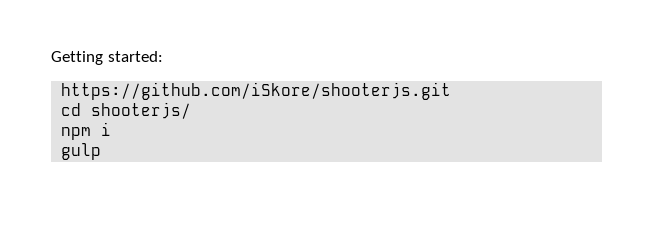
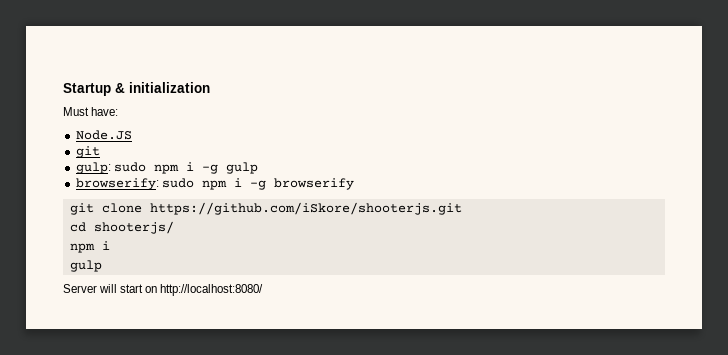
[51,51,163,65] Getting started: // -> [63,82,210,96] [63,107,119,116] [75,130,132,140] [75,146,100,158] [75,162,258,174] [75,178,354,190] [69,203,142,215] Startup & initialization // Must have: // Node.JS // git // gulp: sudo npm i -g gulp // browserify: sudo npm i -g browserify // git clone
(102, 151) none -> [63,284,264,296] // Server will start on http://localhost:8080/

